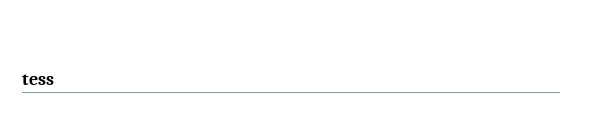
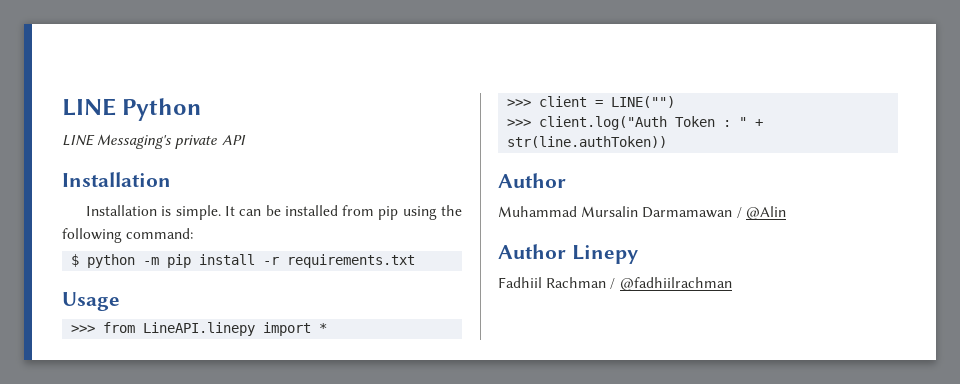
[22,74,54,85] tess -> [62,98,202,121] [62,134,246,149] [62,172,171,187] [86,205,462,220] [62,228,194,243] [71,254,416,268] [62,292,120,311] [71,322,328,336] [507,96,676,108] [507,116,764,130] [507,136,668,148] [498,173,566,188] [498,206,786,220] [498,244,638,264] [498,277,732,291] LINE Python // LINE Messaging's private API // Installation // Installation is simple. It can be installed from pip using the following command: // $ python -m pip install -r requirements.txt // Usage // >>> from LineAPI.linepy import * // >>> client = LINE("") // >>> client.log("Auth Token : " + str(line.authToken)) // Author // Muhammad Mursalin Darmamawan / @Alin // Author Linepy // Fadhiil Rachman / @fadhiilrachman

